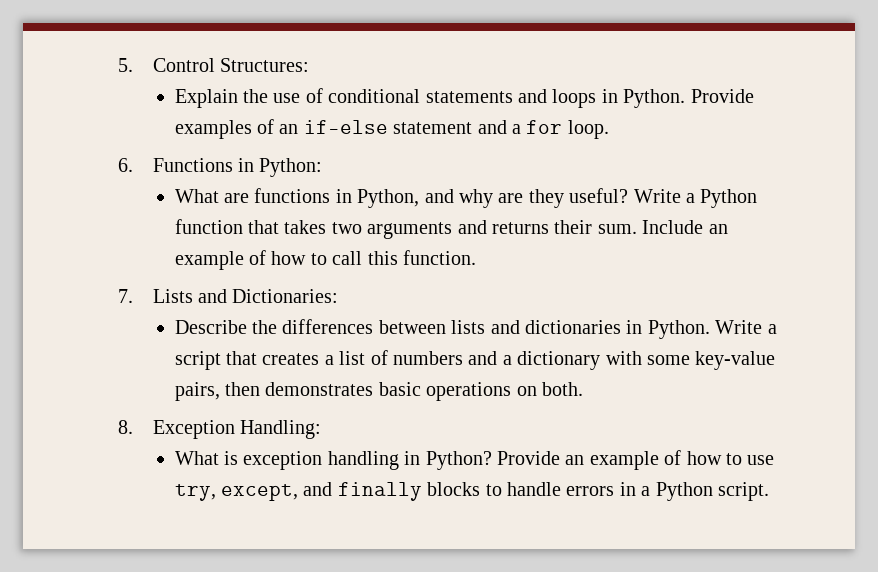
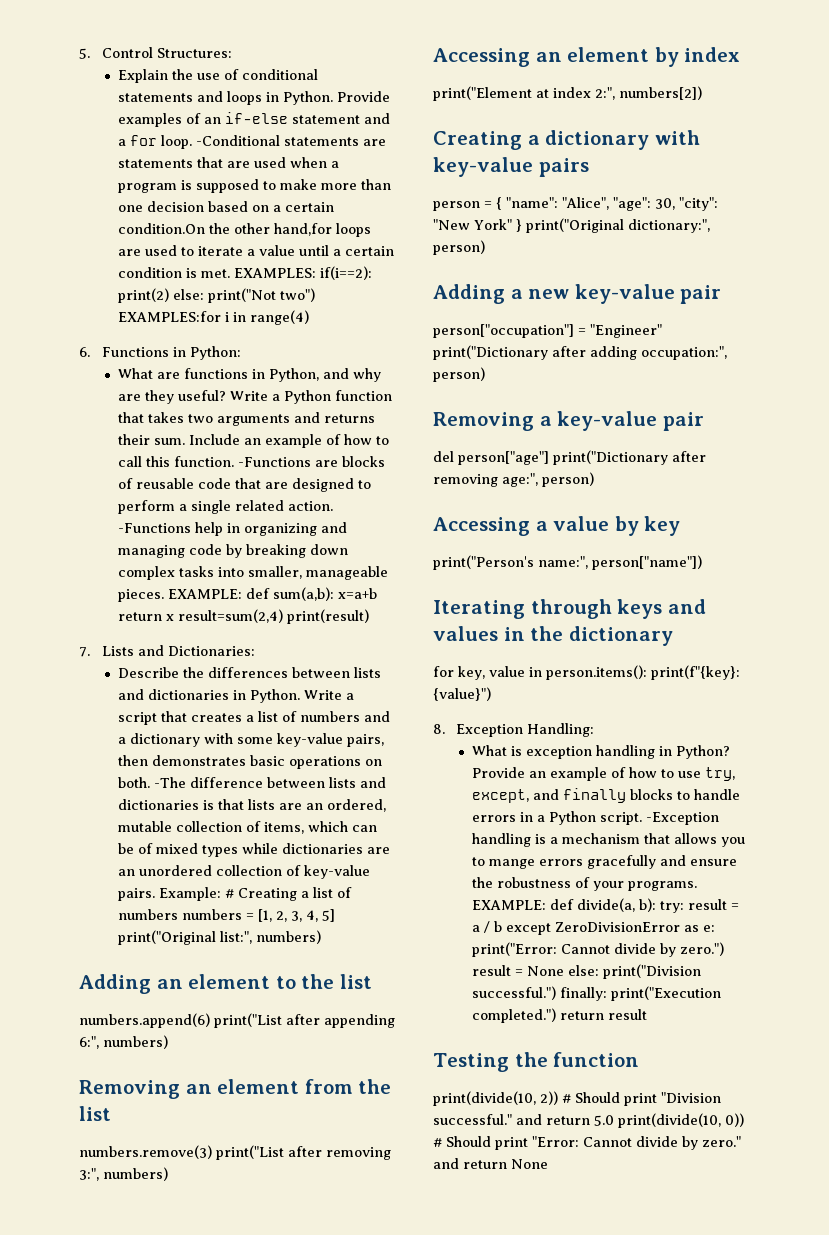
(609, 129) none -> [195,135,386,146] [117,157,339,168] [117,179,391,193] [117,201,334,212] [117,223,371,237] [117,245,394,256] [117,266,372,280] [117,288,315,303] [117,310,309,325] -Conditional statements are statements that are used when a program is supposed to make more than one decision based on a certain condition.On the other hand,for loops are used to iterate a value until a certain condition is met. EXAMPLES: if(i==2): print(2) else: print("Not two") EXAMPLES:for i in range(4)
(477, 257) none -> [237,456,385,467] [117,478,371,492] [117,500,333,514] [117,522,347,536] [117,544,348,558] [117,566,388,580] [117,587,377,602] [117,609,369,624] -Functions are blocks of reusable code that are designed to perform a single related action. -Functions help in organizing and managing code by breaking down complex tasks into smaller, manageable pieces. EXAMPLE: def sum(a,b): x=a+b return x result=sum(2,4) print(result)
(584, 389) none -> [153,777,386,788] [117,799,386,812] [117,821,377,834] [117,843,390,857] [117,865,370,879] [117,887,352,901] [117,909,335,922] [117,930,321,945] [79,974,372,994] [79,1013,395,1028] [79,1035,168,1049] [79,1079,392,1099] [79,1106,111,1121] [79,1145,391,1160] [79,1167,168,1181] [433,47,741,67] [433,86,702,101] [433,130,700,150] [433,157,589,177] [433,197,718,211] [433,218,710,233] [433,240,485,255] [433,284,722,304] [433,324,662,338] [433,345,727,360] [433,367,485,382] [433,411,704,431] [433,450,706,465] [433,472,594,487] [433,516,681,536] [433,555,702,570] [433,599,706,619] [433,626,673,646] [433,665,740,680] [433,687,491,701] -The difference between lists and dictionaries is that lists are an ordered, mutable collection of items, which can be of mixed types while dictionaries are an unordered collection of key-value pairs. Example: # Creating a list of numbers numbers = [1, 2, 3, 4, 5] print("Original list:", numbers) // Adding an element to the list // numbers.append(6) print("List after appending 6:", numbers) // Removing an element from the list // numbers.remove(3) print("List after removing 3:", numbers) // Accessing an element by index // print("Element at index 2:", numbers[2]) // Creating a dictionary with key-value pairs // person = { "name": "Alice", "age": 30, "city": "New York" } print("Original dictionary:", person) // Adding a new key-value pair // person["occupation"] = "Engineer" print("Dictionary after adding occupation:", person) // Removing a key-value pair // del person["age"] print("Dictionary after removing age:", person) // Accessing a value by key // print("Person's name:", person["name"]) // Iterating through keys and values in the dictionary // for key, value in person.items(): print(f"{key}: {value}")
(770, 491) none -> [645,812,719,825] [471,833,745,847] [471,855,737,869] [471,877,697,891] [471,898,739,913] [471,921,715,935] [471,942,724,957] [471,964,701,979] [471,986,721,1001] [471,1008,647,1023] [433,1052,640,1072] [433,1091,721,1106] [433,1113,744,1128] [433,1136,741,1150] [433,1158,548,1169] -Exception handling is a mechanism that allows you to mange errors gracefully and ensure the robustness of your programs. EXAMPLE: def divide(a, b): try: result = a / b except ZeroDivisionError as e: print("Error: Cannot divide by zero.") result = None else: print("Division successful.") finally: print("Execution completed.") return result // Testing the function // print(divide(10, 2)) # Should print "Division successful." and return 5.0 print(divide(10, 0)) # Should print "Error: Cannot divide by zero." and return None

